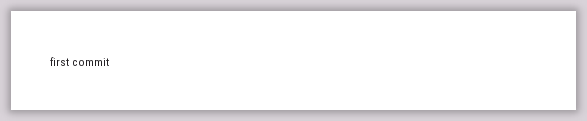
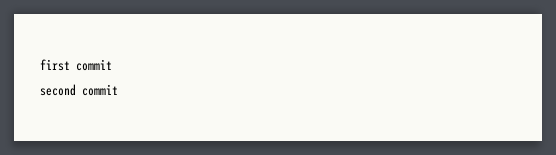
(110, 62) none -> [40,84,118,96] // second commit

